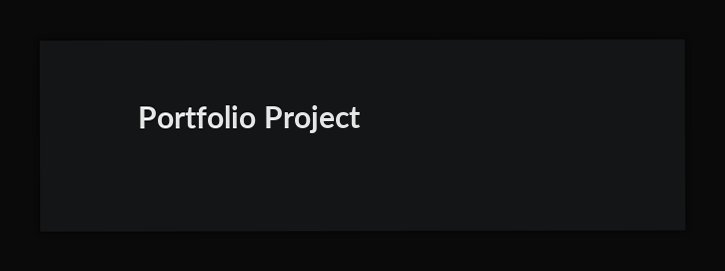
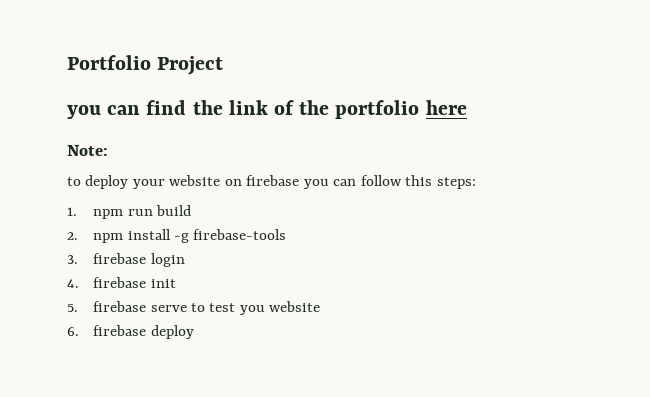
(361, 119) none -> [67,100,467,119] [67,145,108,156] [67,175,476,189] [67,205,191,219] [67,229,287,243] [67,253,185,267] [67,277,176,288] [67,301,321,315] [67,325,194,339] // you can find the link of the portfolio here // Note: // to deploy your website on firebase you can follow this steps: // 1. npm run build // 2. npm install -g firebase-tools // 3. firebase login // 4. firebase init // 5. firebase serve to test you website // 6. firebase deploy

